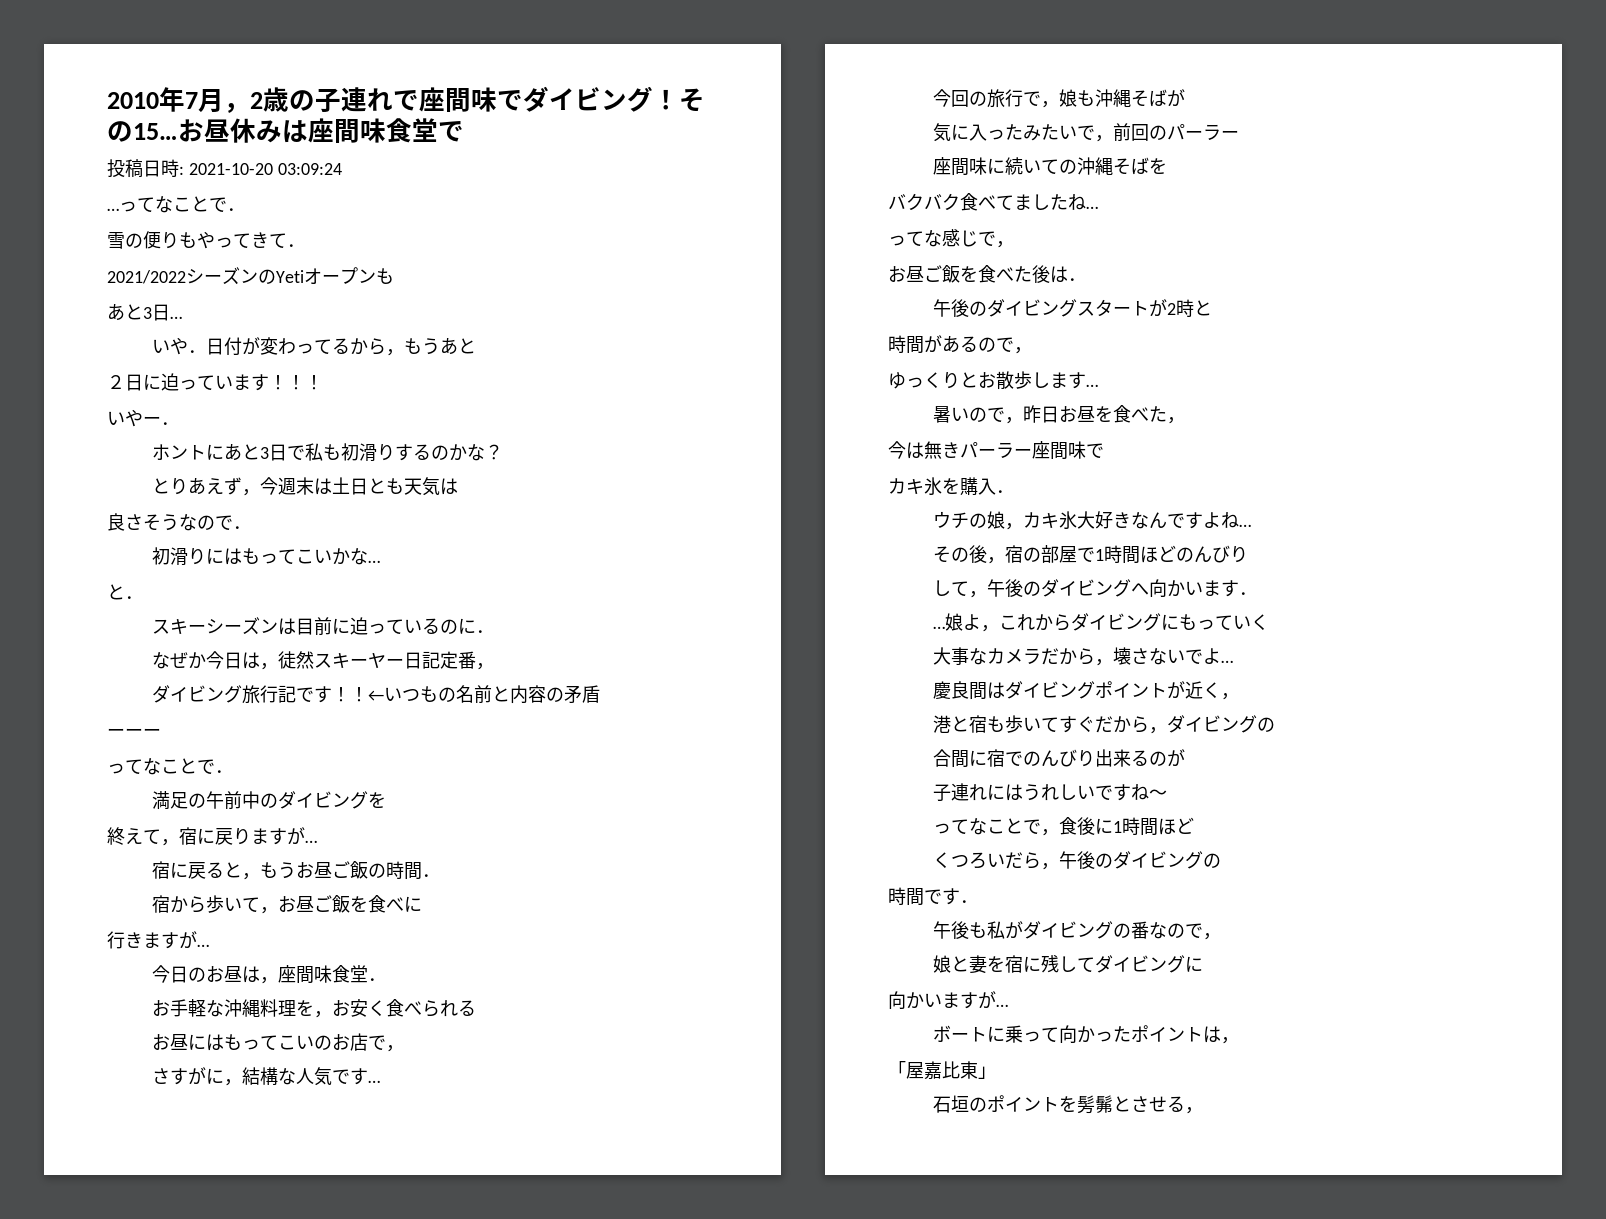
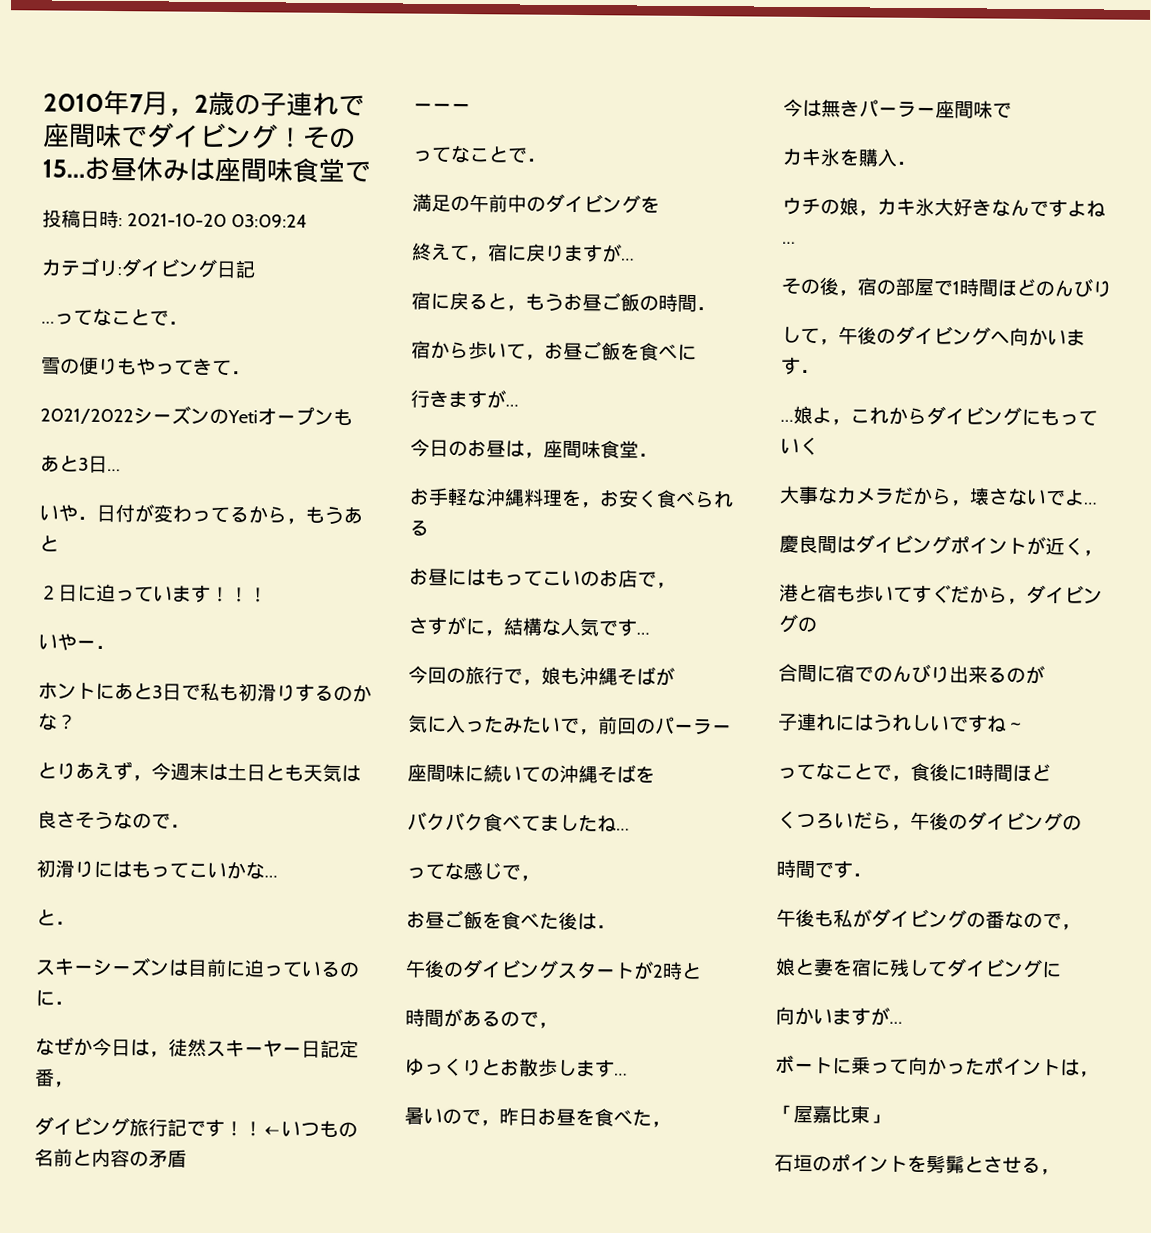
(342, 169) none -> [41,257,256,279] // カテゴリ:ダイビング日記

